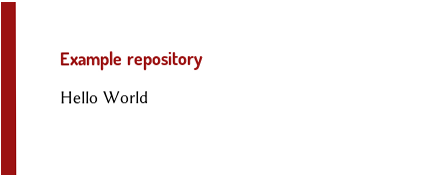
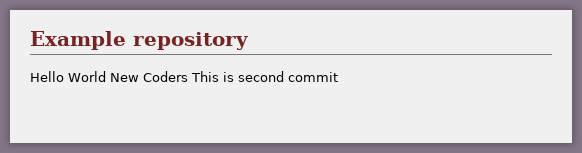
(149, 97) none -> [110,71,338,82] New Coders This is second commit

